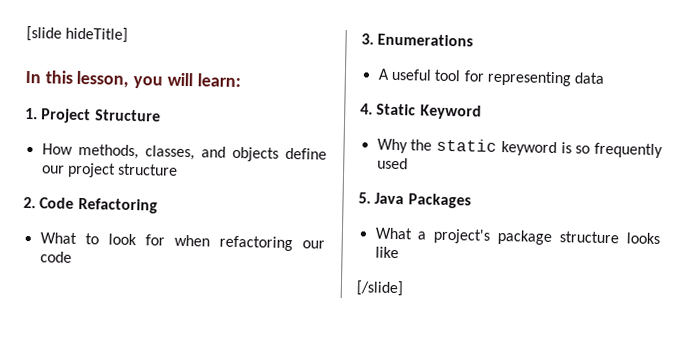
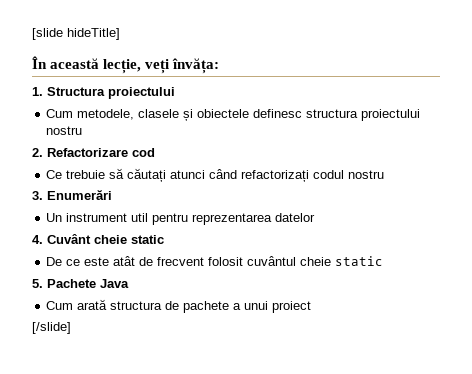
[25,70,241,89] [25,107,161,124] [41,143,327,162] [40,162,179,178] [23,196,158,214] [39,232,325,252] [39,251,72,263] [361,33,474,47] [377,68,606,87] [360,103,482,120] [376,138,663,159] [376,157,408,170] In this lesson, you will learn: // 1. Project Structure // How methods, classes, and objects define our project structure // 2. Code Refactoring // What to look for when refactoring our code // 3. Enumerations // A useful tool for representing data // 4. Static Keyword // Why the static keyword is so frequently used -> [32,56,220,74] [32,87,175,99] [46,109,421,121] [46,126,83,135] [32,148,155,157] [46,168,385,182] [32,190,112,200] [46,213,316,225] [32,234,164,244] [46,256,384,266] În această lecție, veți învăța: // 1. Structura proiectului // Cum metodele, clasele și obiectele definesc structura proiectului nostru // 2. Refactorizare cod // Ce trebuie să căutați atunci când refactorizați codul nostru // 3. Enumerări // Un instrument util pentru reprezentarea datelor // 4. Cuvânt cheie static // De ce este atât de frecvent folosit cuvântul cheie static
(371, 198) none -> [47,279,96,288] Pachete
[407,193,471,209] [374,227,660,246] [374,246,399,259] Packages // What a project's package structure looks like -> [46,299,312,313] // Cum arată structura de pachete a unui proiect

